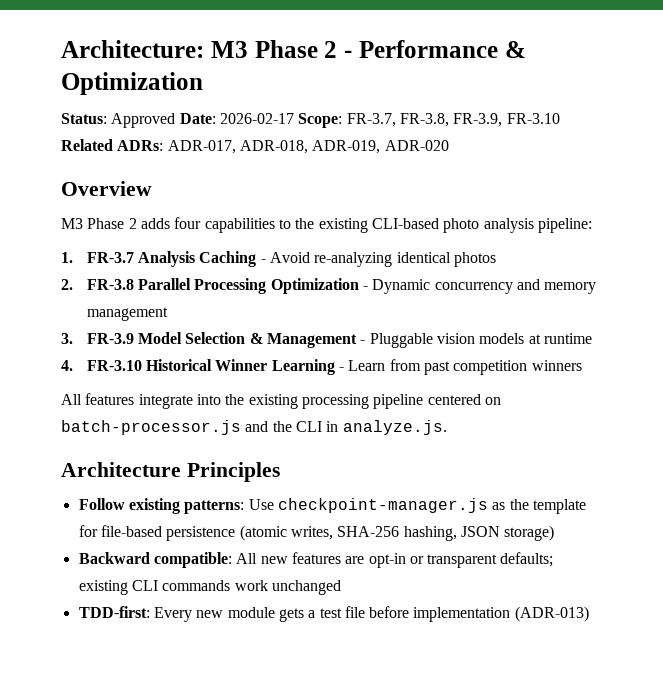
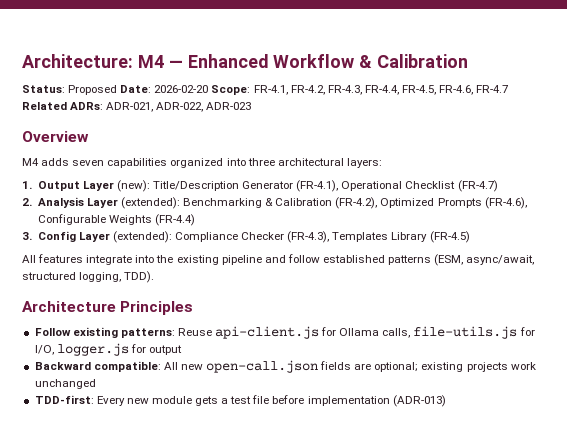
[210,40,526,58] [61,72,203,95] [61,113,560,128] [61,139,449,154] [61,181,152,196] [61,217,592,233] [61,251,497,267] [61,278,597,294] [86,307,168,321] [61,332,592,348] [61,359,582,375] M3 Phase 2 - Performance & Optimization // Status: Approved Date: 2026-02-17 Scope: FR-3.7, FR-3.8, FR-3.9, FR-3.10 Related ADRs: ADR-017, ADR-018, ADR-019, ADR-020 // Overview // M3 Phase 2 adds four capabilities to the existing CLI-based photo analysis pipeline: // 1. FR-3.7 Analysis Caching - Avoid re-analyzing identical photos // 2. FR-3.8 Parallel Processing Optimization - Dynamic concurrency and memory management // 3. FR-3.9 Model Selection & Management - Pluggable vision models at runtime // 4. FR-3.10 Historical Winner Learning - Learn from past competition winners -> [137,54,469,68] [22,85,509,95] [22,102,252,112] [22,131,89,142] [22,158,382,168] [22,180,498,192] [22,197,527,209] [37,214,195,226] [22,231,470,243] M4 — Enhanced Workflow & Calibration // Status: Proposed Date: 2026-02-20 Scope: FR-4.1, FR-4.2, FR-4.3, FR-4.4, FR-4.5, FR-4.6, FR-4.7 Related ADRs: ADR-021, ADR-022, ADR-023 // Overview // M4 adds seven capabilities organized into three architectural layers: // 1. Output Layer (new): Title/Description Generator (FR-4.1), Operational Checklist (FR-4.7) // 2. Analysis Layer (extended): Benchmarking & Calibration (FR-4.2), Optimized Prompts (FR-4.6), Configurable Weights (FR-4.4) // 3. Config Layer (extended): Compliance Checker (FR-4.3), Templates Library (FR-4.5)
[301,394,501,409] [61,420,447,435] processing pipeline centered on batch-processor.js and the CLI in analyze.js. -> [221,254,535,266] [22,271,155,283] pipeline and follow established patterns (ESM, async/await, structured logging, TDD).
[248,498,586,514] [78,525,555,541] [78,552,554,568] [78,580,231,595] Use checkpoint-manager.js as the template for file-based persistence (atomic writes, SHA-256 hashing, JSON storage) // Backward compatible: All new features are opt-in or transparent defaults; existing CLI commands -> [177,326,535,339] [34,343,182,356] [34,360,508,373] Reuse api-client.js for Ollama calls, file-utils.js for I/O, logger.js for output // Backward compatible: All new open-call.json fields are optional; existing projects

